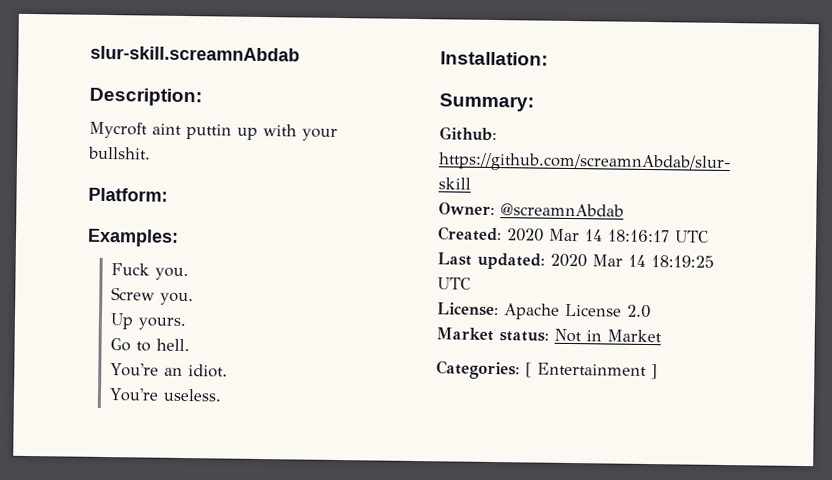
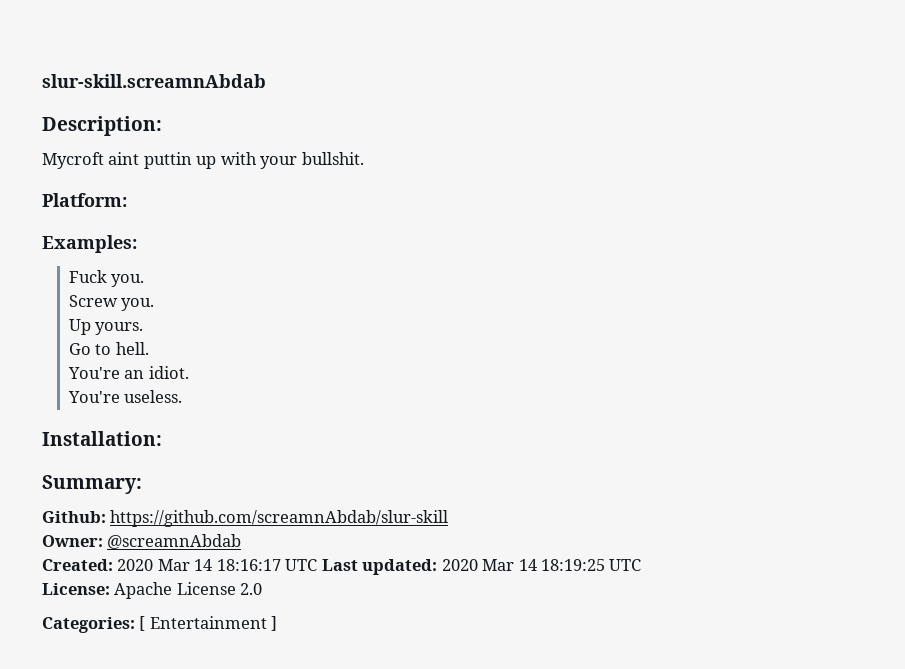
[436,327,662,343] // Market status: Not in Market -> (263, 589) none

